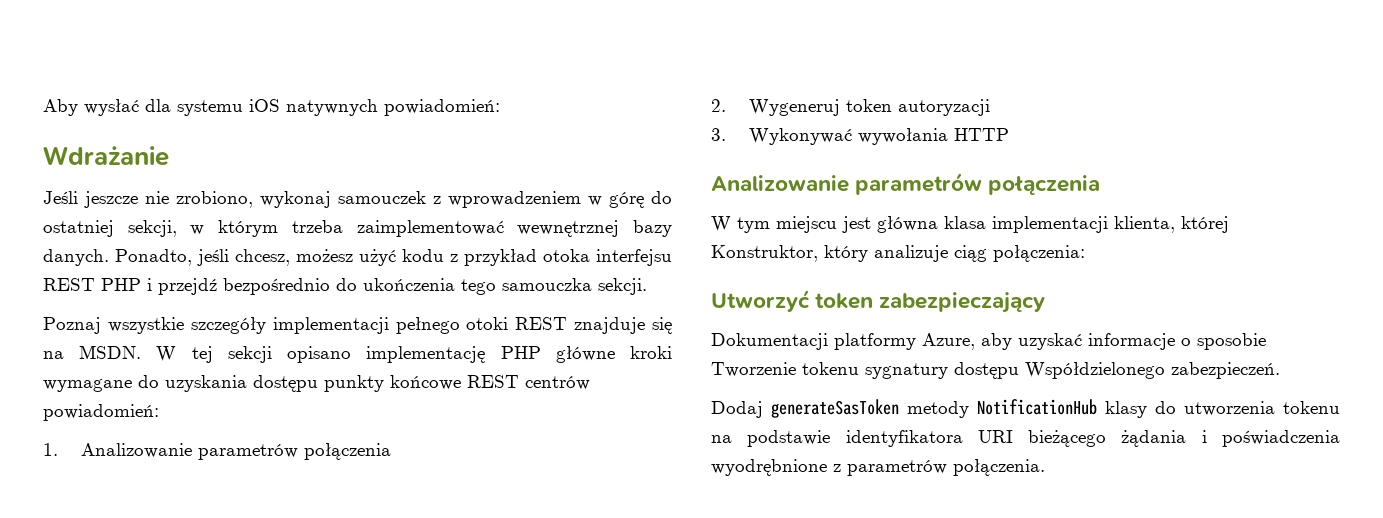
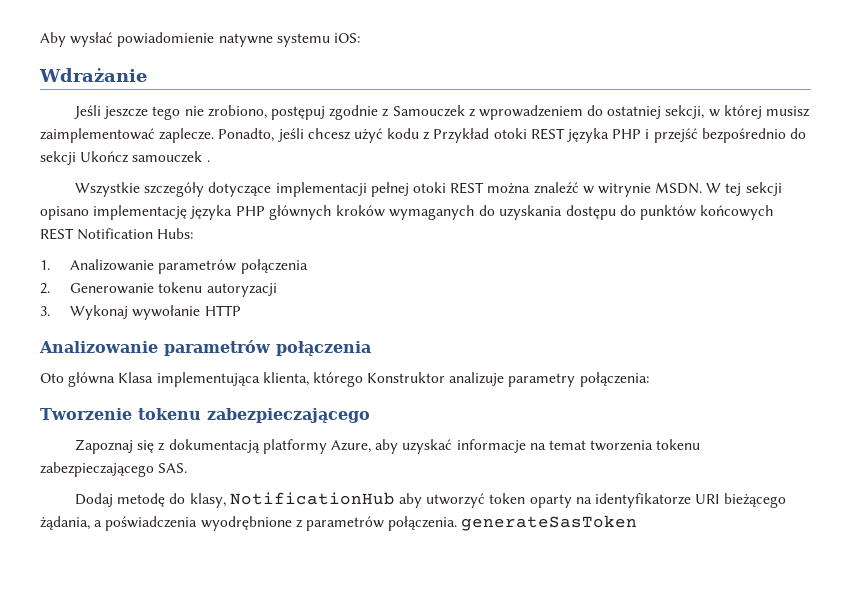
[145,99,500,116] dla systemu iOS natywnych powiadomień: -> [117,32,360,47] powiadomienie natywne systemu iOS:
(138, 199) none -> [152,106,181,120] tego
[260,191,672,208] [43,220,672,237] [43,249,672,266] [43,278,95,291] wykonaj samouczek z wprowadzeniem w górę do ostatniej sekcji, w którym trzeba zaimplementować wewnętrznej bazy danych. Ponadto, jeśli chcesz, możesz użyć kodu z przykład otoka interfejsu REST -> [270,105,810,120] [40,128,610,143] postępuj zgodnie z Samouczek z wprowadzeniem do ostatniej sekcji, w której musisz zaimplementować zaplecze. Ponadto, jeśli chcesz użyć kodu z Przykład otoki REST języka
[158,278,217,295] przejdź -> [653,128,698,143] przejść
[363,278,647,295] [43,317,673,334] [43,351,64,359] ukończenia tego samouczka sekcji. // Poznaj wszystkie szczegóły implementacji pełnego otoki REST znajduje się na -> [40,151,210,165] [75,182,651,197] sekcji Ukończ samouczek . // Wszystkie szczegóły dotyczące implementacji pełnej otoki REST można znaleźć w witrynie
[500,346,672,363] [43,375,590,392] [43,404,159,421] PHP główne kroki wymagane do uzyskania dostępu punkty końcowe REST centrów powiadomień: -> [190,205,775,220] [40,228,194,240] języka PHP głównych kroków wymaganych do uzyskania dostępu do punktów końcowych REST Notification Hubs:
[748,99,892,116] Wygeneruj token -> [70,282,203,294] Generowanie tokenu
[748,128,948,145] Wykonywać wywołania -> [70,305,201,320] Wykonaj wywołanie
[711,216,1229,233] [711,245,1085,262] [711,289,1046,313] [711,333,828,350] W tym miejscu jest główna klasa implementacji klienta, której Konstruktor, który analizuje ciąg połączenia: // Utworzyć token zabezpieczający // Dokumentacji -> [40,372,649,387] [40,408,370,423] [75,439,260,454] Oto główna Klasa implementująca klienta, którego Konstruktor analizuje parametry połączenia: // Tworzenie tokenu zabezpieczającego // Zapoznaj się z dokumentacją
[1181,333,1266,350] [711,362,1280,379] [711,399,1340,418] [711,430,1207,447] o sposobie Tworzenie tokenu sygnatury dostępu Współdzielonego zabezpieczeń. // Dodaj generateSasToken metody NotificationHub klasy do utworzenia tokenu na podstawie identyfikatora URI bieżącego żądania i -> [529,439,701,451] [40,462,188,477] [75,492,787,508] [40,516,103,530] na temat tworzenia tokenu zabezpieczającego SAS. // Dodaj metodę do klasy, NotificationHub aby utworzyć token oparty na identyfikatorze URI bieżącego żądania, a
(1045, 467) none -> [461,515,638,531] generateSasToken

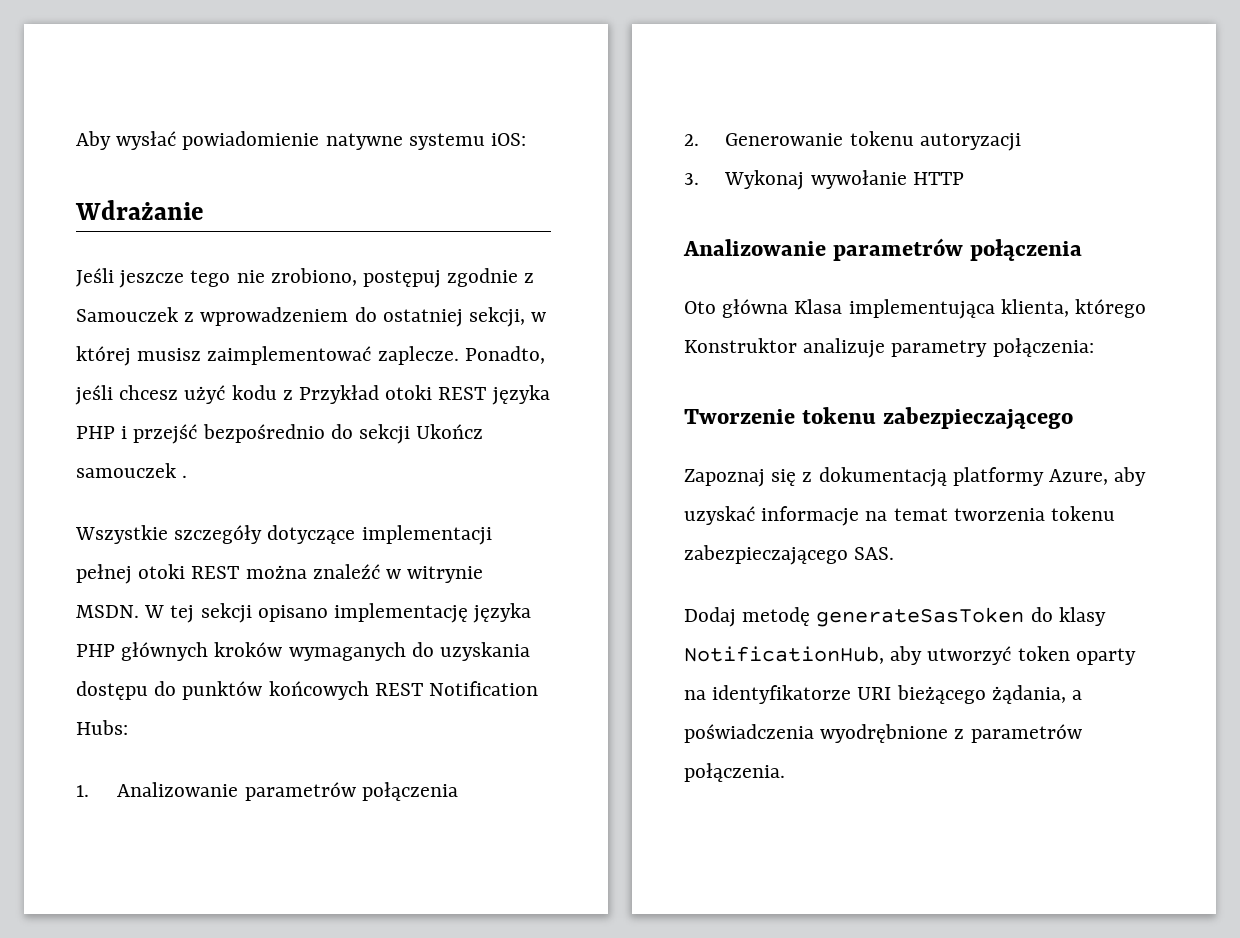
[169,492,395,508] do klasy, NotificationHub -> [816,607,1106,627] [684,646,884,664] generateSasToken do klasy NotificationHub,
[461,515,638,531] generateSasToken -> (785, 772) none

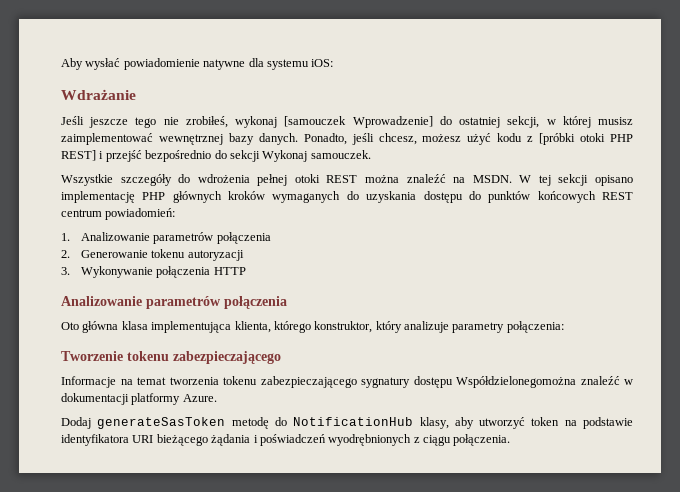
(403, 141) none -> [248,58,264,67] dla
[270,268,535,288] [76,307,349,326] zrobiono, postępuj zgodnie z Samouczek z wprowadzeniem -> [185,116,433,128] zrobiłeś, wykonaj [samouczek Wprowadzenie]
[377,346,545,365] [75,385,550,405] [76,426,115,439] zaplecze. Ponadto, jeśli chcesz użyć kodu z Przykład otoki REST języka PHP -> [158,133,633,145] [61,150,96,161] wewnętrznej bazy danych. Ponadto, jeśli chcesz, możesz użyć kodu z [próbki otoki PHP REST]
[416,424,484,439] [76,463,188,478] Ukończ samouczek . -> [262,150,371,162] Wykonaj samouczek.
[267,525,492,545] dotyczące implementacji -> [178,174,250,183] do wdrożenia
[386,566,484,583] w witrynie -> [453,177,466,183] na
[473,603,532,623] języka -> (135, 197) none
[429,681,539,696] [76,720,128,735] Notification Hubs: -> [61,208,176,220] centrum powiadomień:
[724,170,907,190] Wykonaj wywołanie -> [81,266,211,278] Wykonywanie połączenia
[794,299,843,314] Klasa -> [121,321,148,330] klasa
[684,338,797,353] Konstruktor -> [314,321,402,333] konstruktor, który
[684,467,1147,487] [684,506,860,526] Zapoznaj się z dokumentacją platformy Azure, aby uzyskać informacje -> [61,376,116,388] Informacje
[854,547,895,560] [684,607,1106,627] [684,646,1136,665] [684,685,1083,704] [684,724,1082,743] SAS. // Dodaj metodę generateSasToken do klasy NotificationHub, aby utworzyć token oparty na identyfikatorze URI bieżącego żądania, a poświadczenia wyodrębnione z parametrów -> [361,376,633,388] [61,393,217,405] [61,417,633,429] [61,434,451,446] sygnatury dostępu Współdzielonegomożna znaleźć w dokumentacji platformy Azure. // Dodaj generateSasToken metodę do NotificationHub klasy, aby utworzyć token na podstawie identyfikatora URI bieżącego żądania i poświadczeń wyodrębnionych z ciągu

